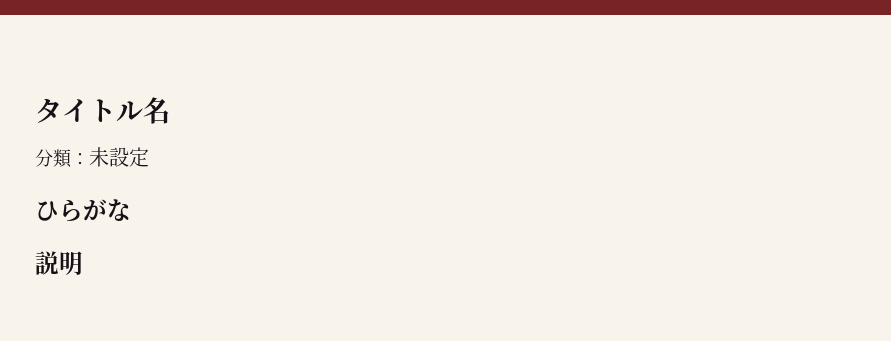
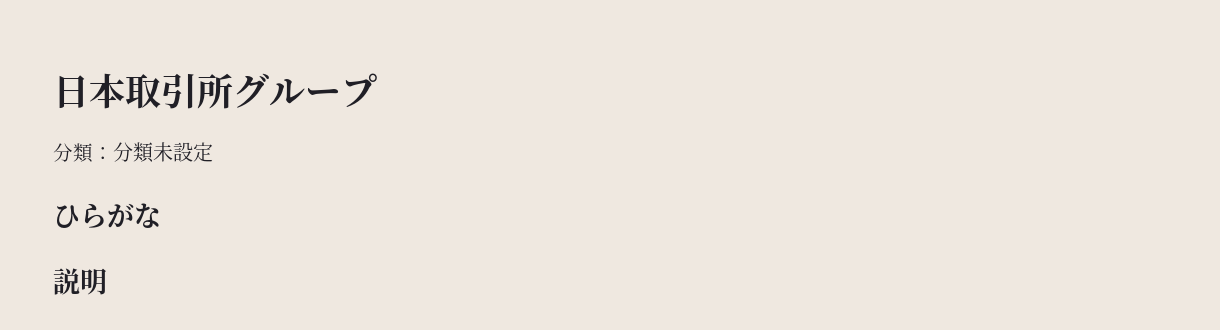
[35,97,170,124] タイトル名 -> [53,73,377,109] 日本取引所グループ
(89, 159) none -> [113,142,154,163] 分類

